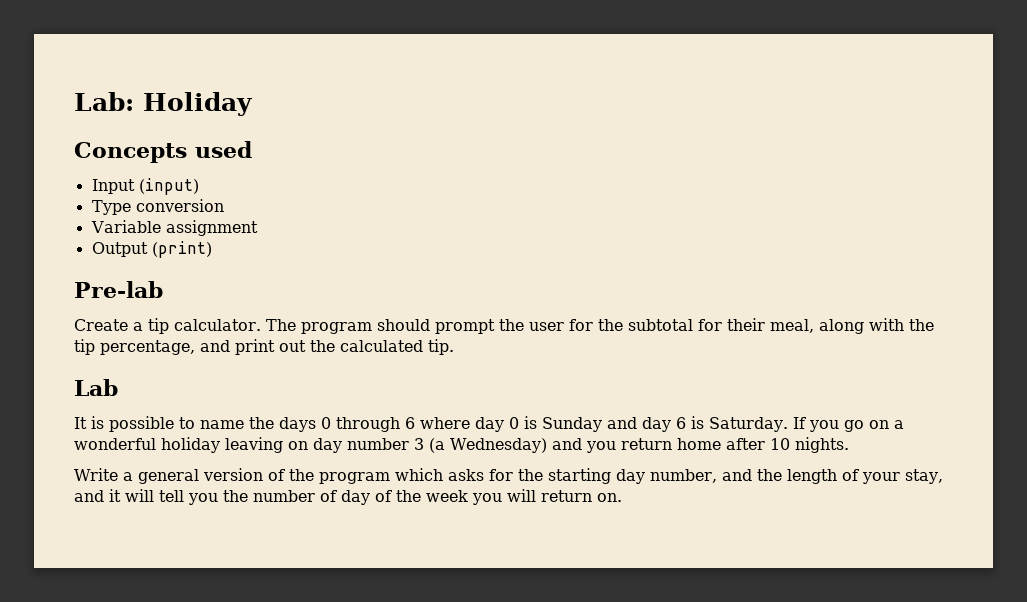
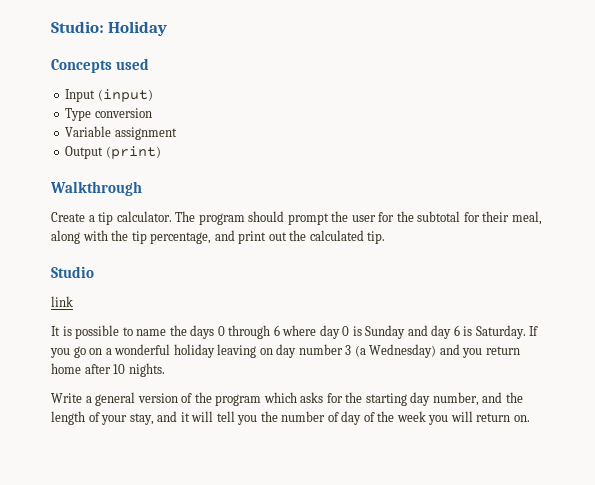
[74,92,134,111] Lab: -> [51,21,104,33] Studio:
[74,281,163,298] Pre-lab -> [50,181,142,196] Walkthrough
[74,379,118,396] Lab -> [51,266,94,278] [51,296,73,307] Studio // link

